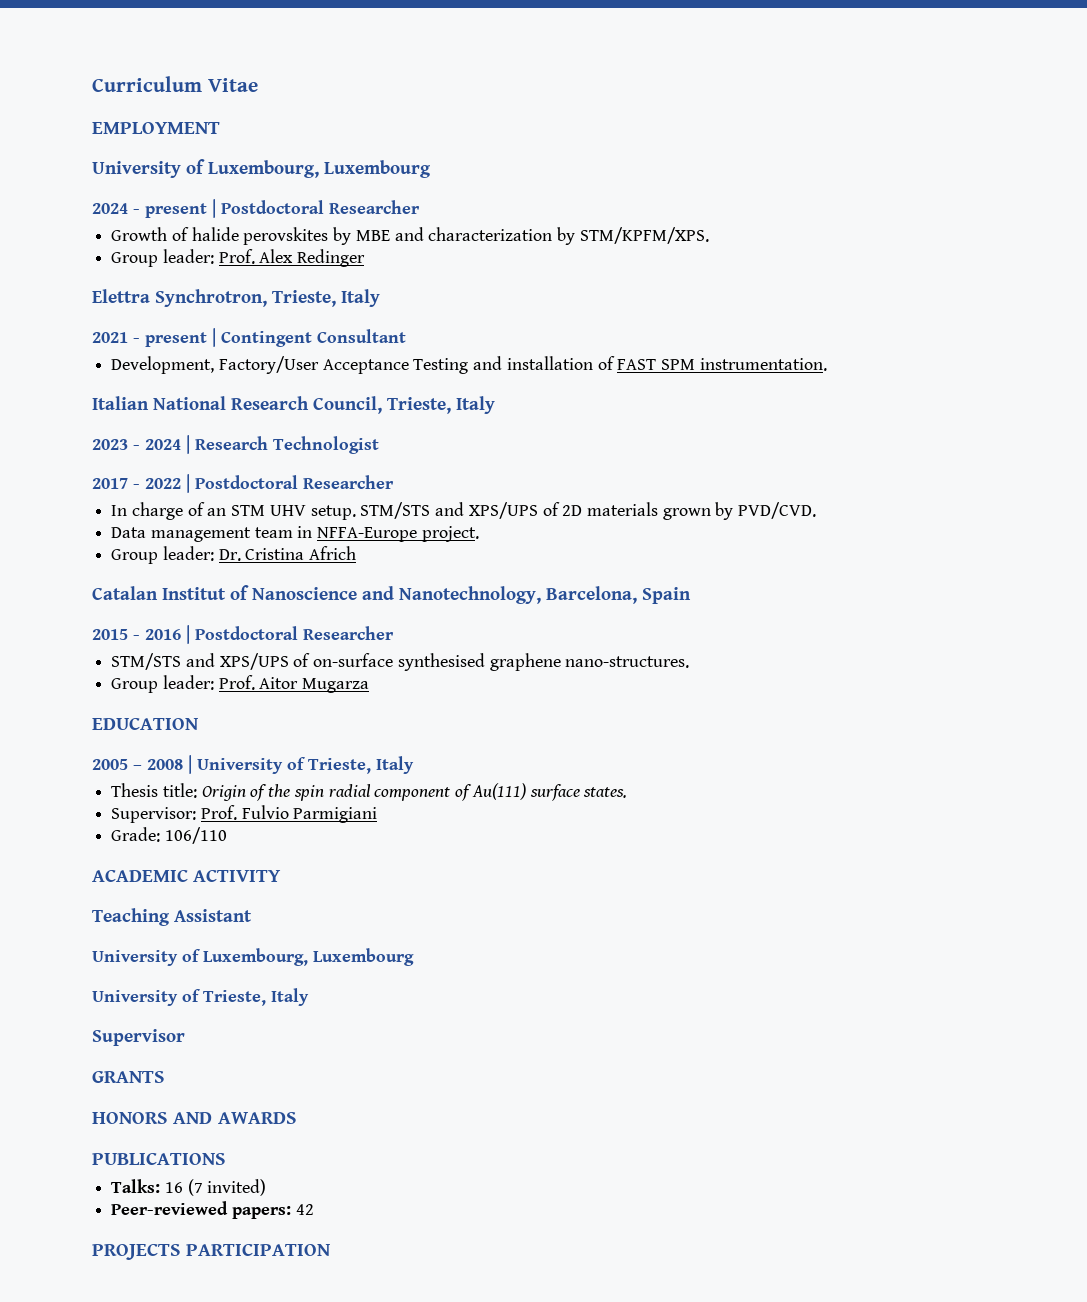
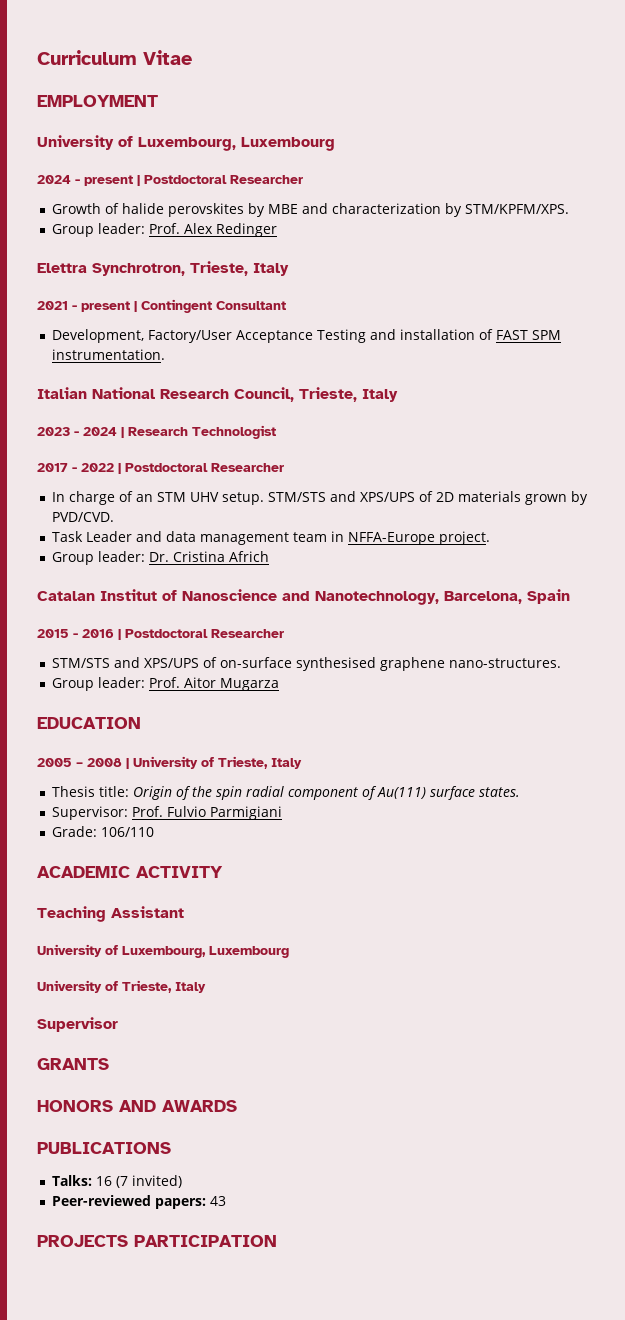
[111,527,147,538] Data -> [51,531,196,542] Task Leader and data
[295,1204,314,1215] 42 -> [209,1196,226,1206] 43

